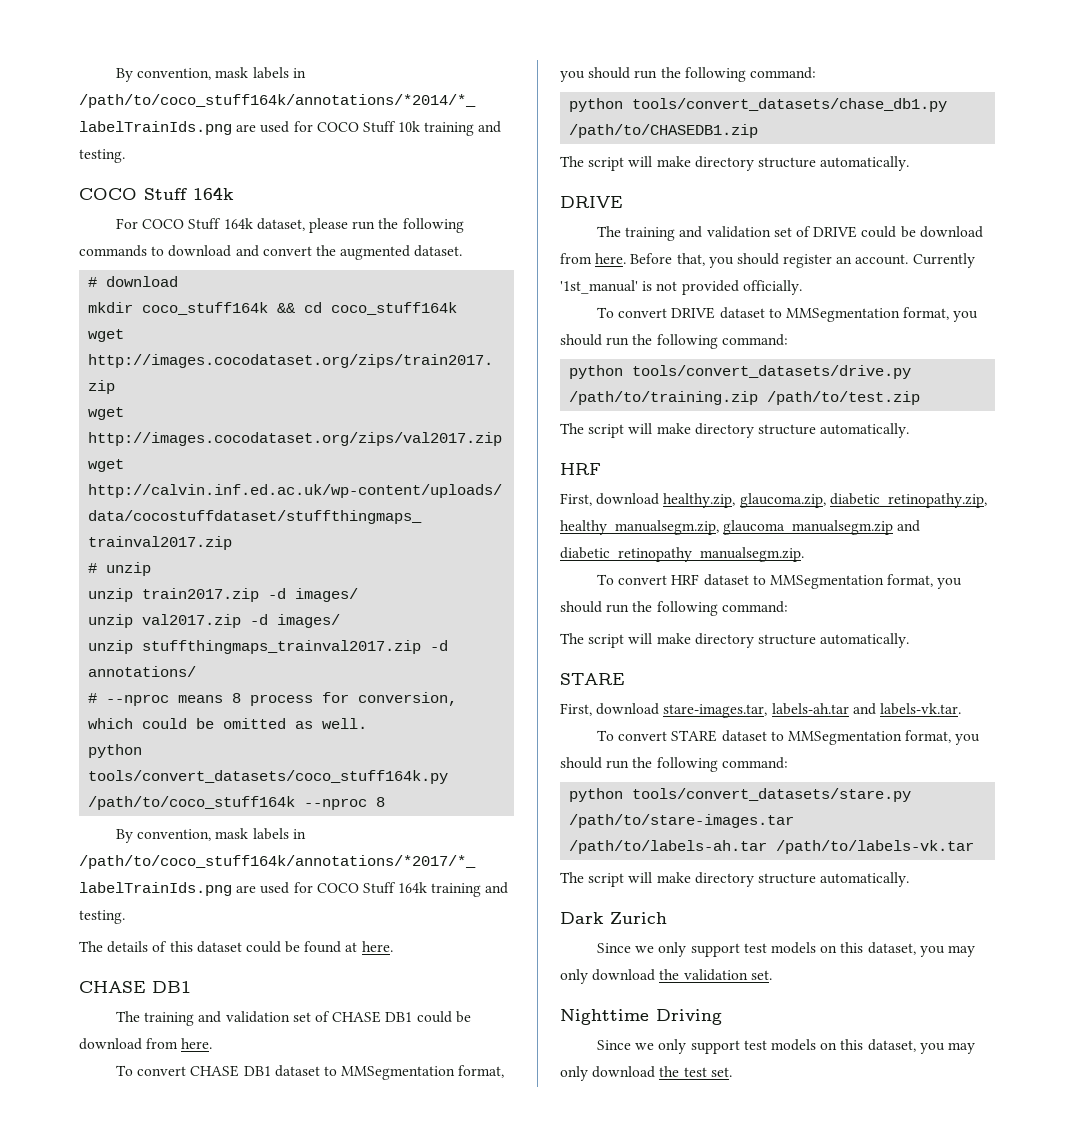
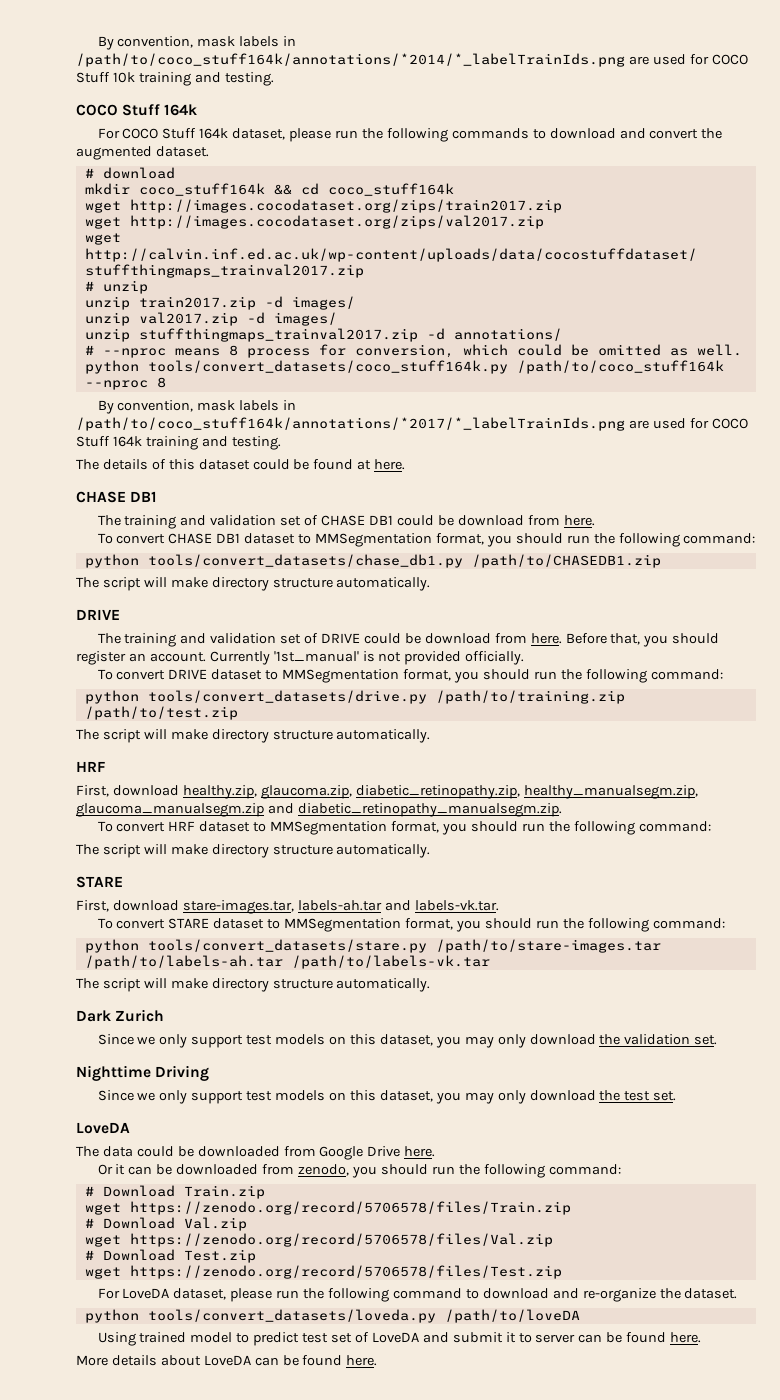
(732, 1072) none -> [76,1122,130,1134] [76,1146,436,1160] [97,1164,621,1178] [84,1185,265,1199] [84,1201,571,1215] [84,1217,247,1231] [84,1233,553,1247] [84,1249,256,1263] [84,1265,562,1279] [97,1288,738,1302] [84,1309,580,1323] [97,1332,702,1346] [76,1355,378,1366] // LoveDA // The data could be downloaded from Google Drive here. // Or it can be downloaded from zenodo, you should run the following command: // # Download Train.zip // wget https://zenodo.org/record/5706578/files/Train.zip // # Download Val.zip // wget https://zenodo.org/record/5706578/files/Val.zip // # Download Test.zip // wget https://zenodo.org/record/5706578/files/Test.zip // For LoveDA dataset, please run the following command to download and re-organize the dataset. // python tools/convert_datasets/loveda.py /path/to/loveDA // Using trained model to predict test set of LoveDA and submit it to server can be found here. // More details about LoveDA can be found here.

